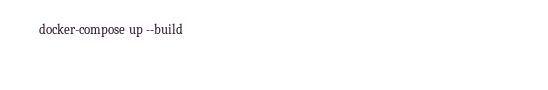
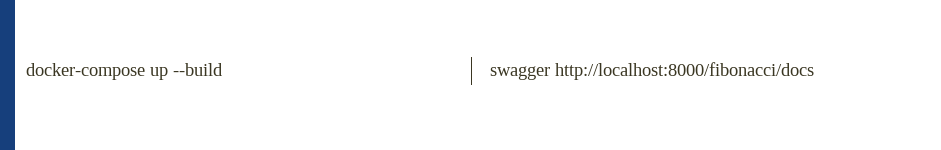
(184, 28) none -> [490,62,814,80] // swagger http://localhost:8000/fibonacci/docs

